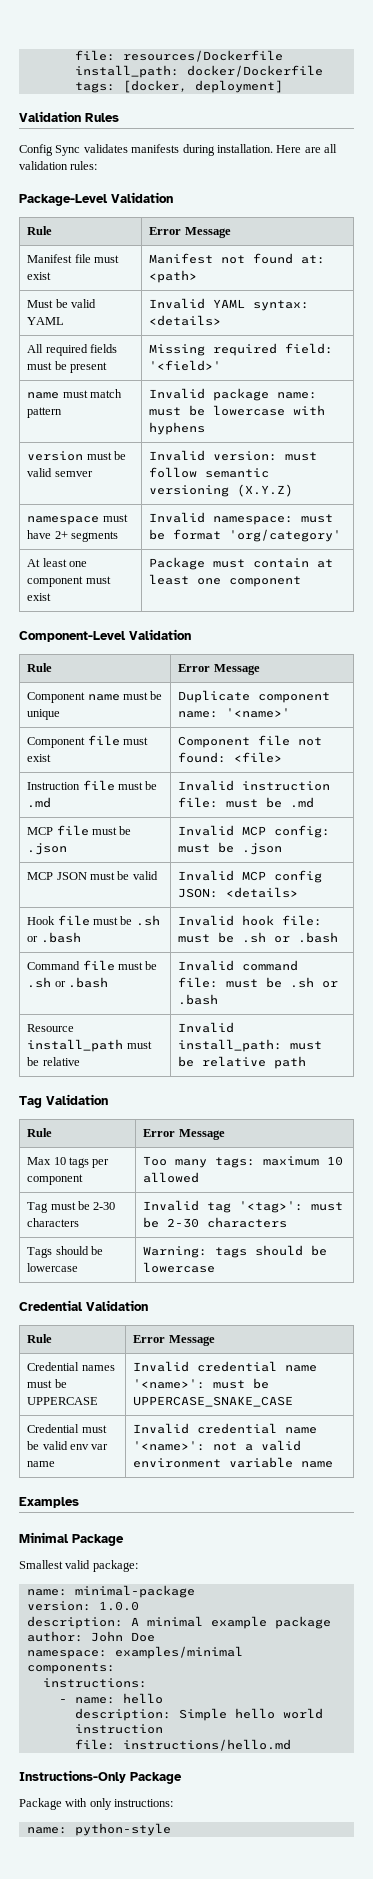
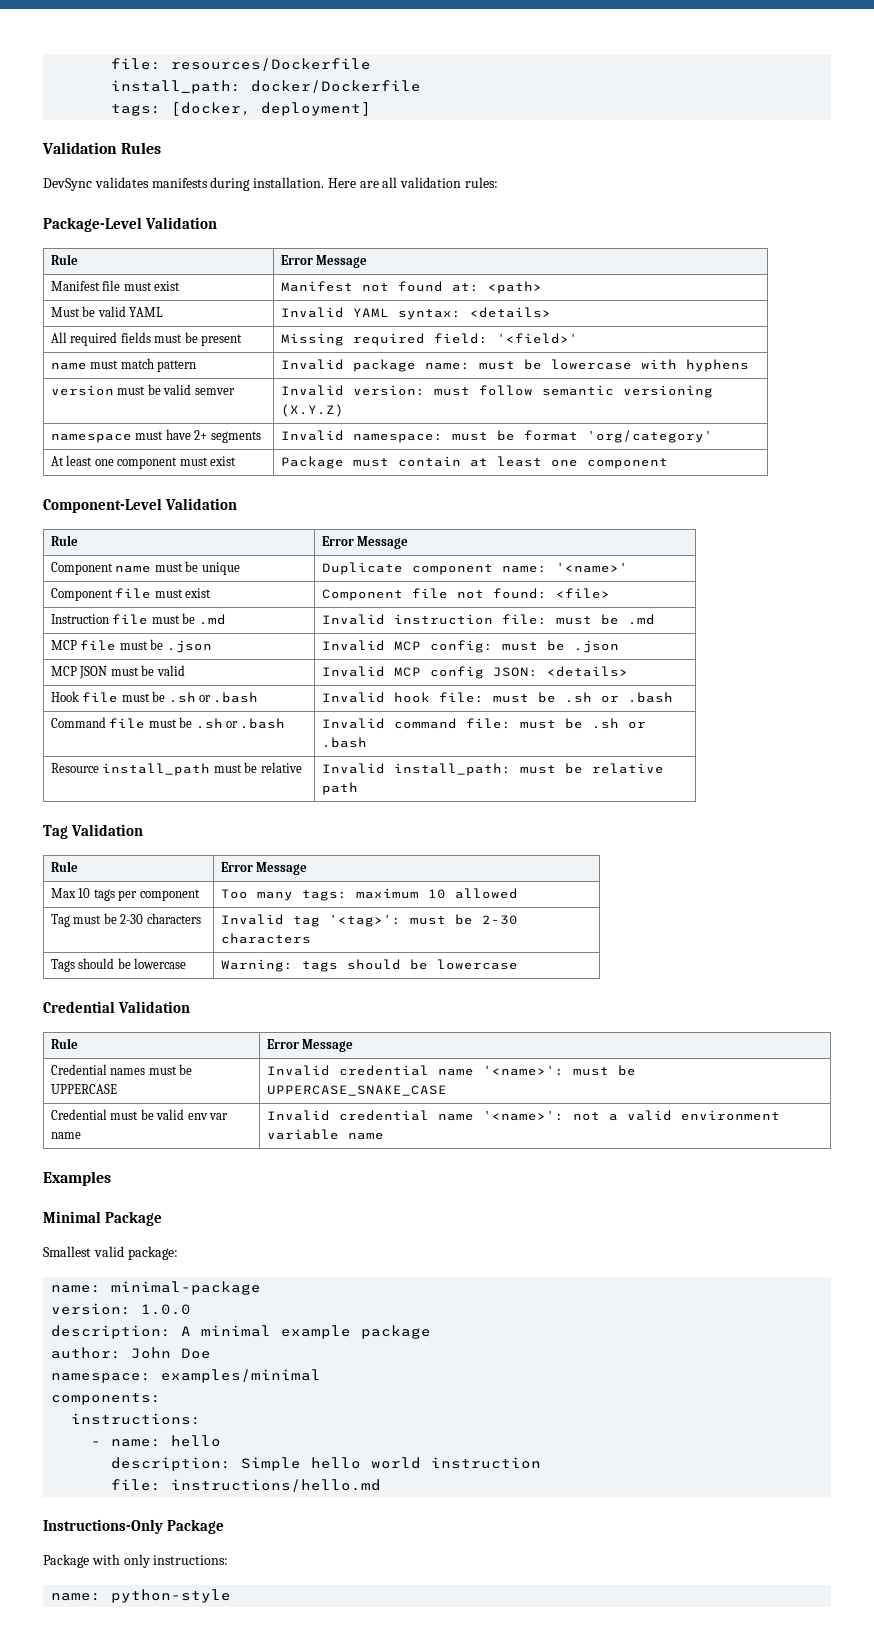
[19,144,81,156] Config Sync -> [43,178,92,191] DevSync

